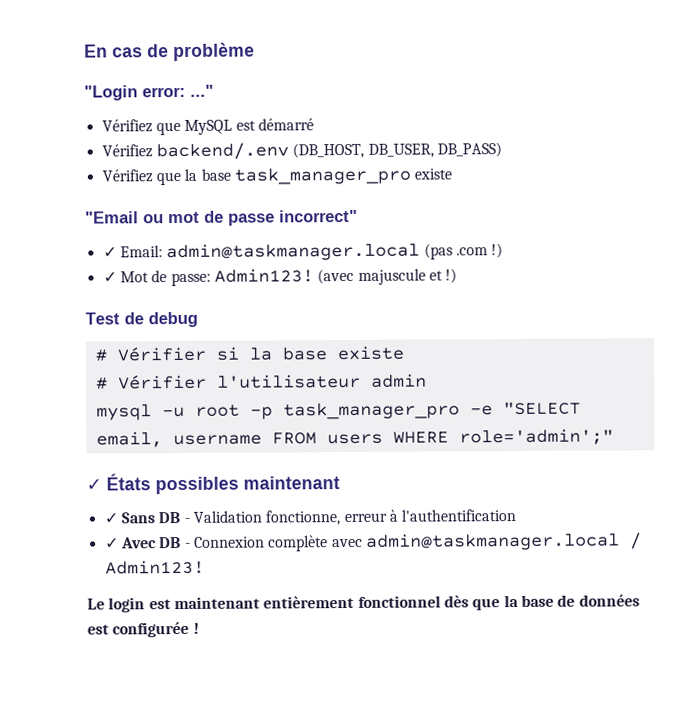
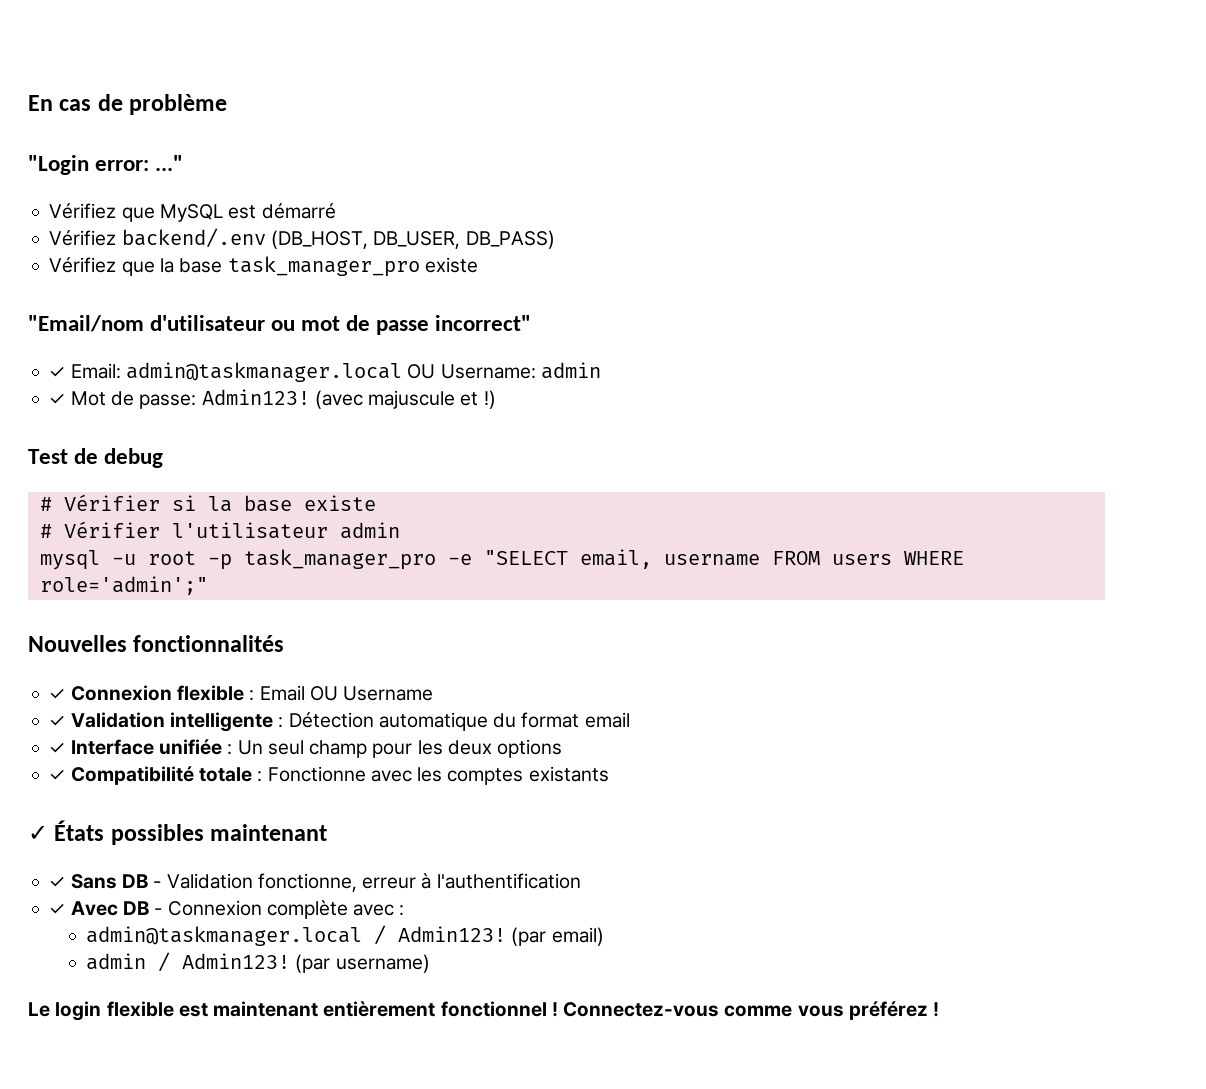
[85,211,139,224] "Email -> [28,315,266,332] "Email/nom d'utilisateur
[423,243,504,260] (pas .com !) -> [407,362,601,379] OU Username: admin
(614, 437) none -> [28,635,285,652] [49,685,434,701] [49,712,630,732] [49,739,563,758] [49,766,609,785] // Nouvelles fonctionnalités // ✓ Connexion flexible : Email OU Username // ✓ Validation intelligente : Détection automatique du format email // ✓ Interface unifiée : Un seul champ pour les deux options // ✓ Compatibilité totale : Fonctionne avec les comptes existants
(363, 543) none -> [399,905,405,916] : //
(205, 567) none -> [511,927,604,946] [86,952,430,973] (par email) // admin / Admin123! (par username)
(146, 605) none -> [106,1001,174,1017] flexible
[443,594,640,611] [87,621,190,638] dès que la base de données est configurée -> [551,1001,928,1020] ! Connectez-vous comme vous préférez

